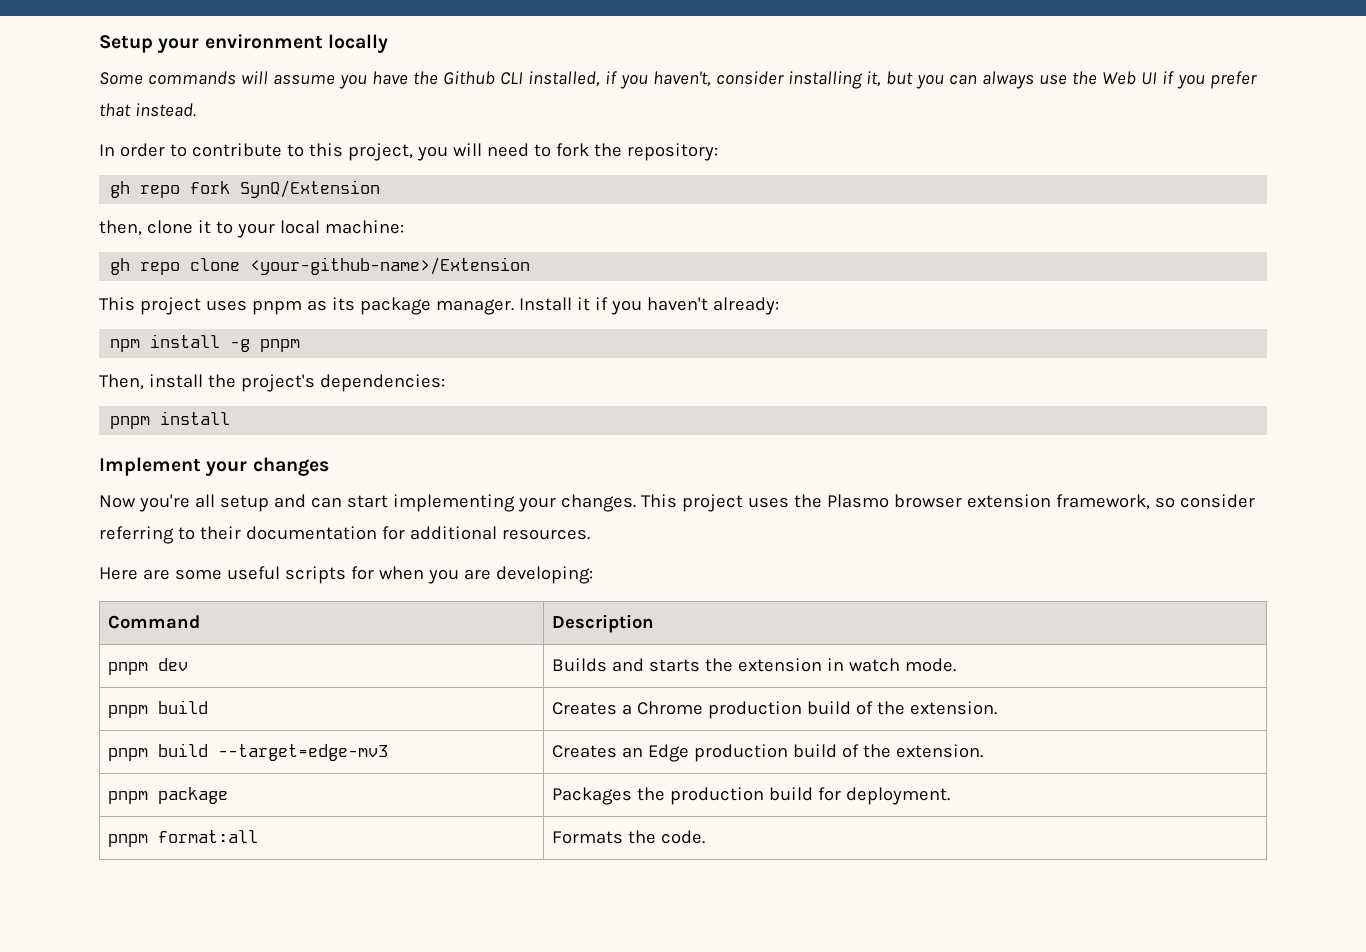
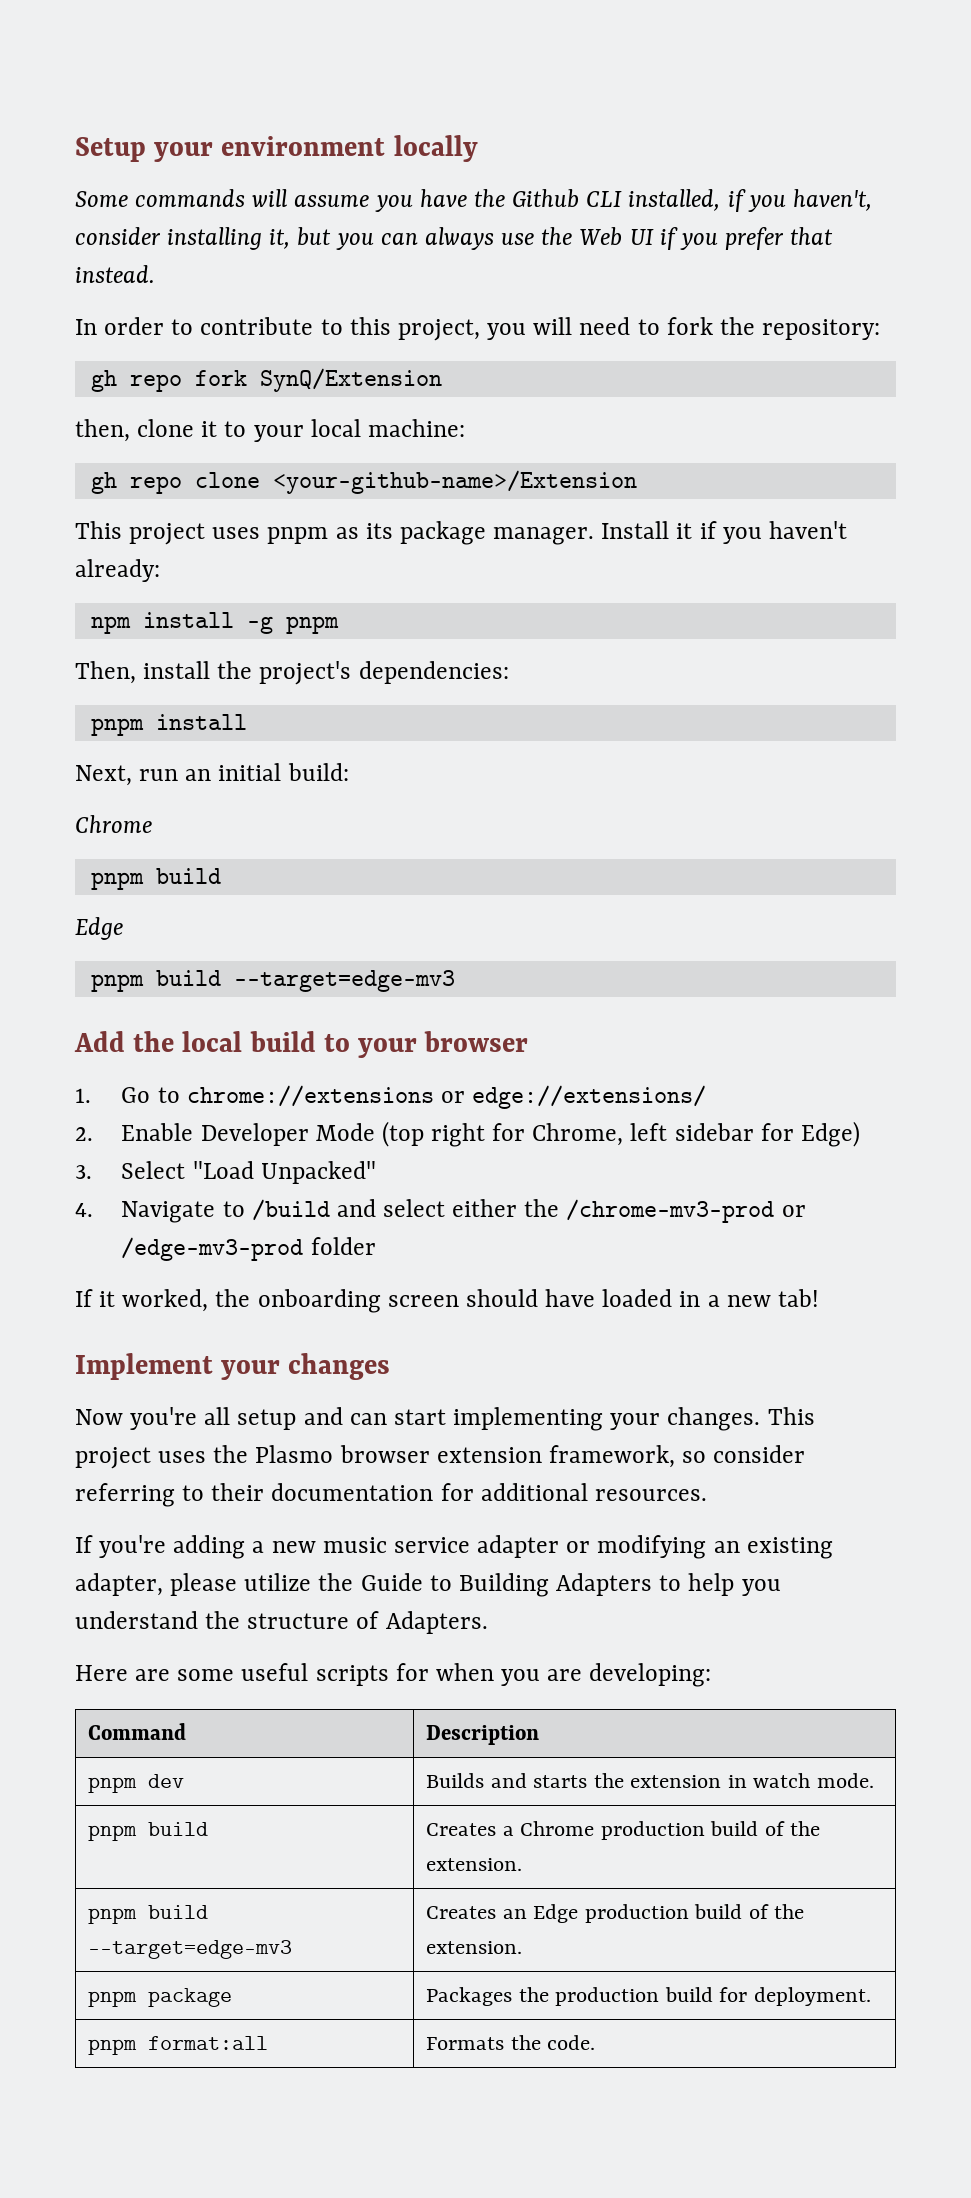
(231, 418) none -> [75,763,349,786] [75,815,152,833] [90,868,221,890] [75,917,123,940] [90,970,455,992] [74,1031,529,1058] [75,1085,706,1109] [75,1121,860,1147] [75,1161,376,1184] [75,1199,806,1223] [121,1237,376,1261] [75,1289,819,1313] // Next, run an initial build: // Chrome // pnpm build // Edge // pnpm build --target=edge-mv3 // Add the local build to your browser // 1. Go to chrome://extensions or edge://extensions/ // 2. Enable Developer Mode (top right for Chrome, left sidebar for Edge) // 3. Select "Load Unpacked" // 4. Navigate to /build and select either the /chrome-mv3-prod or /edge-mv3-prod folder // If it worked, the onboarding screen should have loaded in a new tab!
(590, 534) none -> [75,1535,833,1559] [75,1573,781,1597] [75,1611,488,1634] // If you're adding a new music service adapter or modifying an existing adapter, please utilize the Guide to Building Adapters to help you understand the structure of Adapters.

